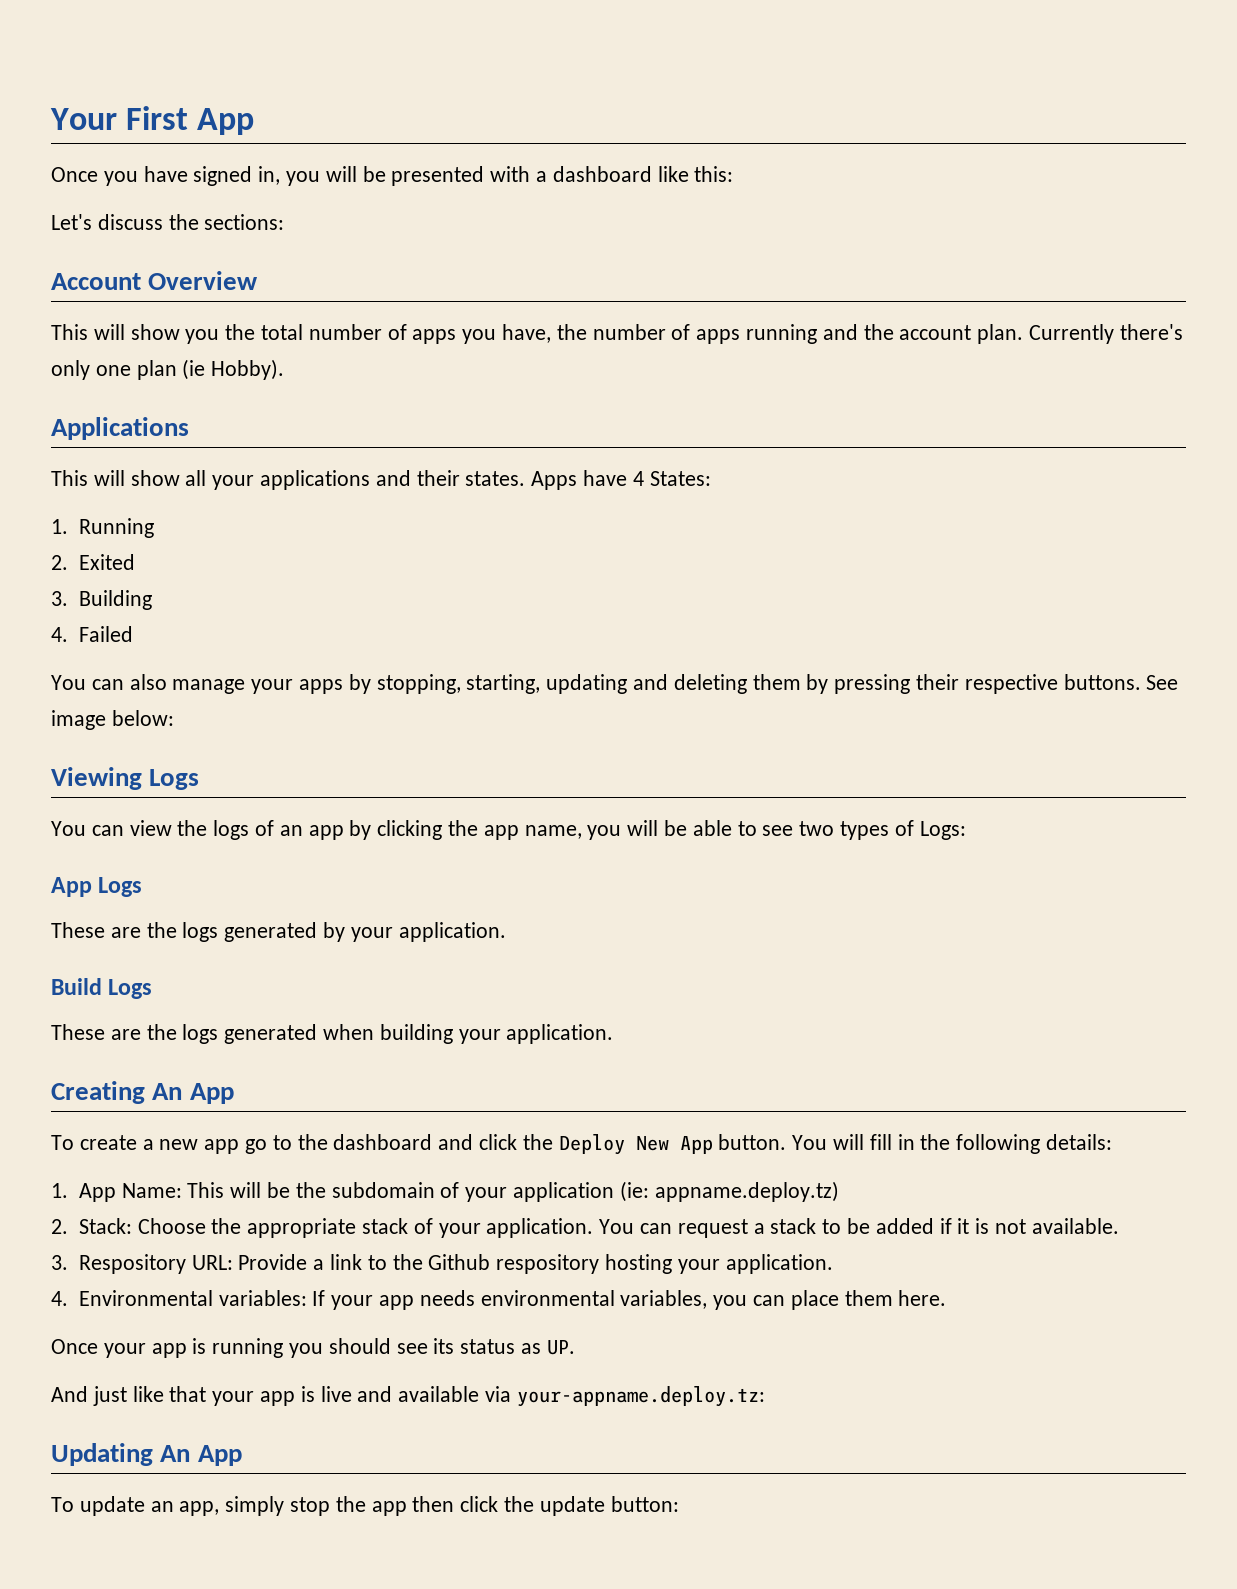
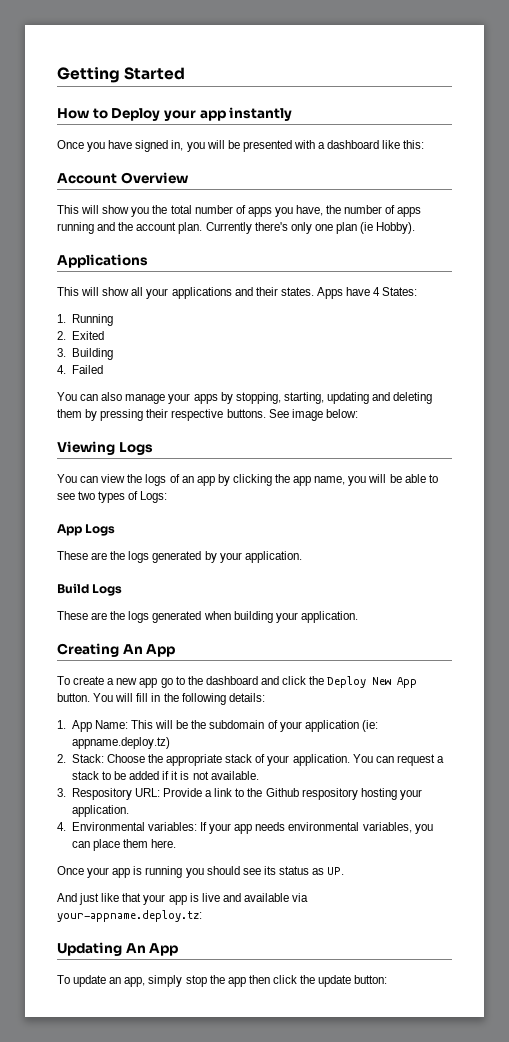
[50,106,255,135] Your First App -> [57,67,186,83] [57,107,293,121] Getting Started // How to Deploy your app instantly
[51,214,285,230] // Let's discuss the sections: -> (425, 144) none

